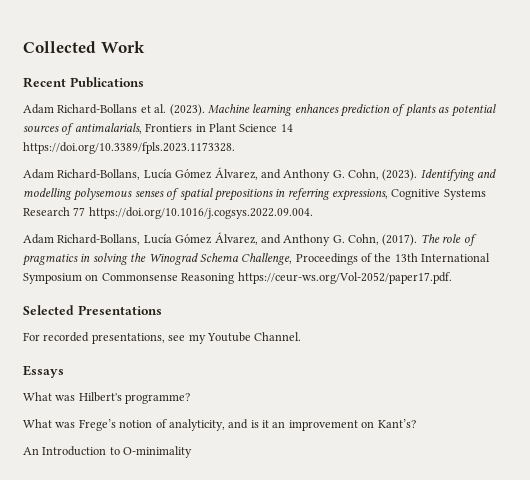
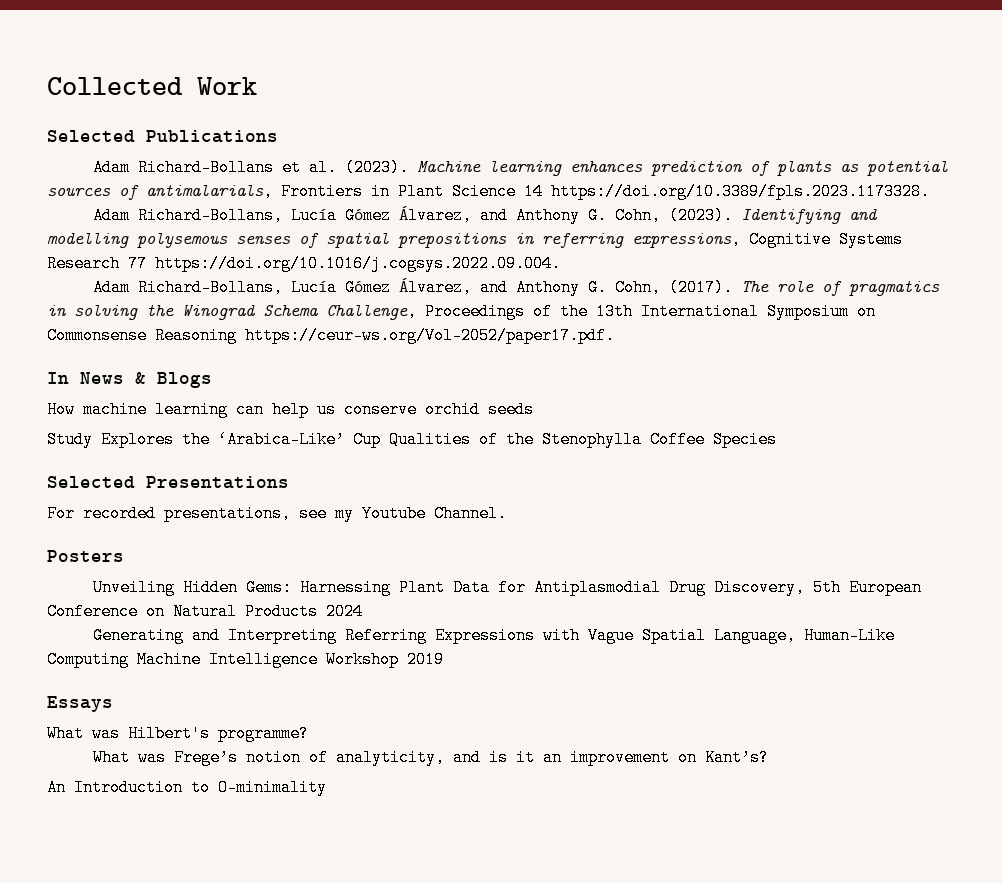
[23,77,66,88] Recent -> [47,130,135,142] Selected
(452, 278) none -> [47,372,212,388] [47,401,534,418] [47,431,777,448] // In News & Blogs // How machine learning can help us conserve orchid seeds // Study Explores the ‘Arabica-Like’ Cup Qualities of the Stenophylla Coffee Species
(302, 336) none -> [47,550,124,562] [92,579,922,596] [47,603,363,620] [92,627,895,644] [47,651,444,668] // Posters // Unveiling Hidden Gems: Harnessing Plant Data for Antiplasmodial Drug Discovery, 5th European Conference on Natural Products 2024 // Generating and Interpreting Referring Expressions with Vague Spatial Language, Human-Like Computing Machine Intelligence Workshop 2019

